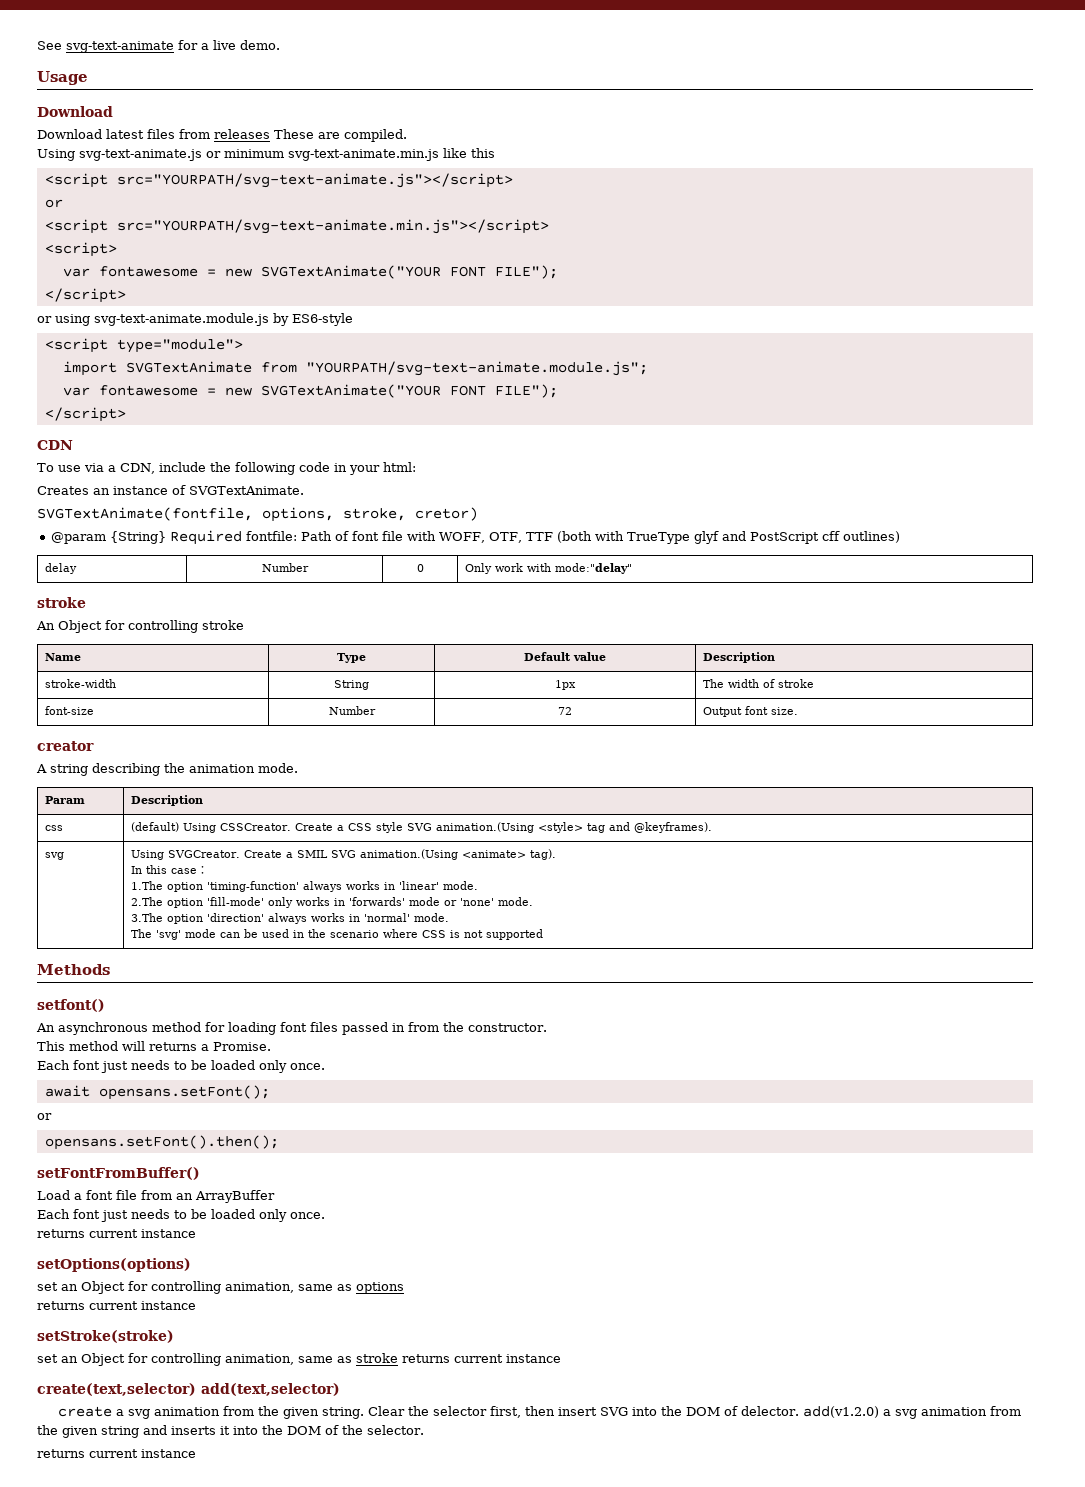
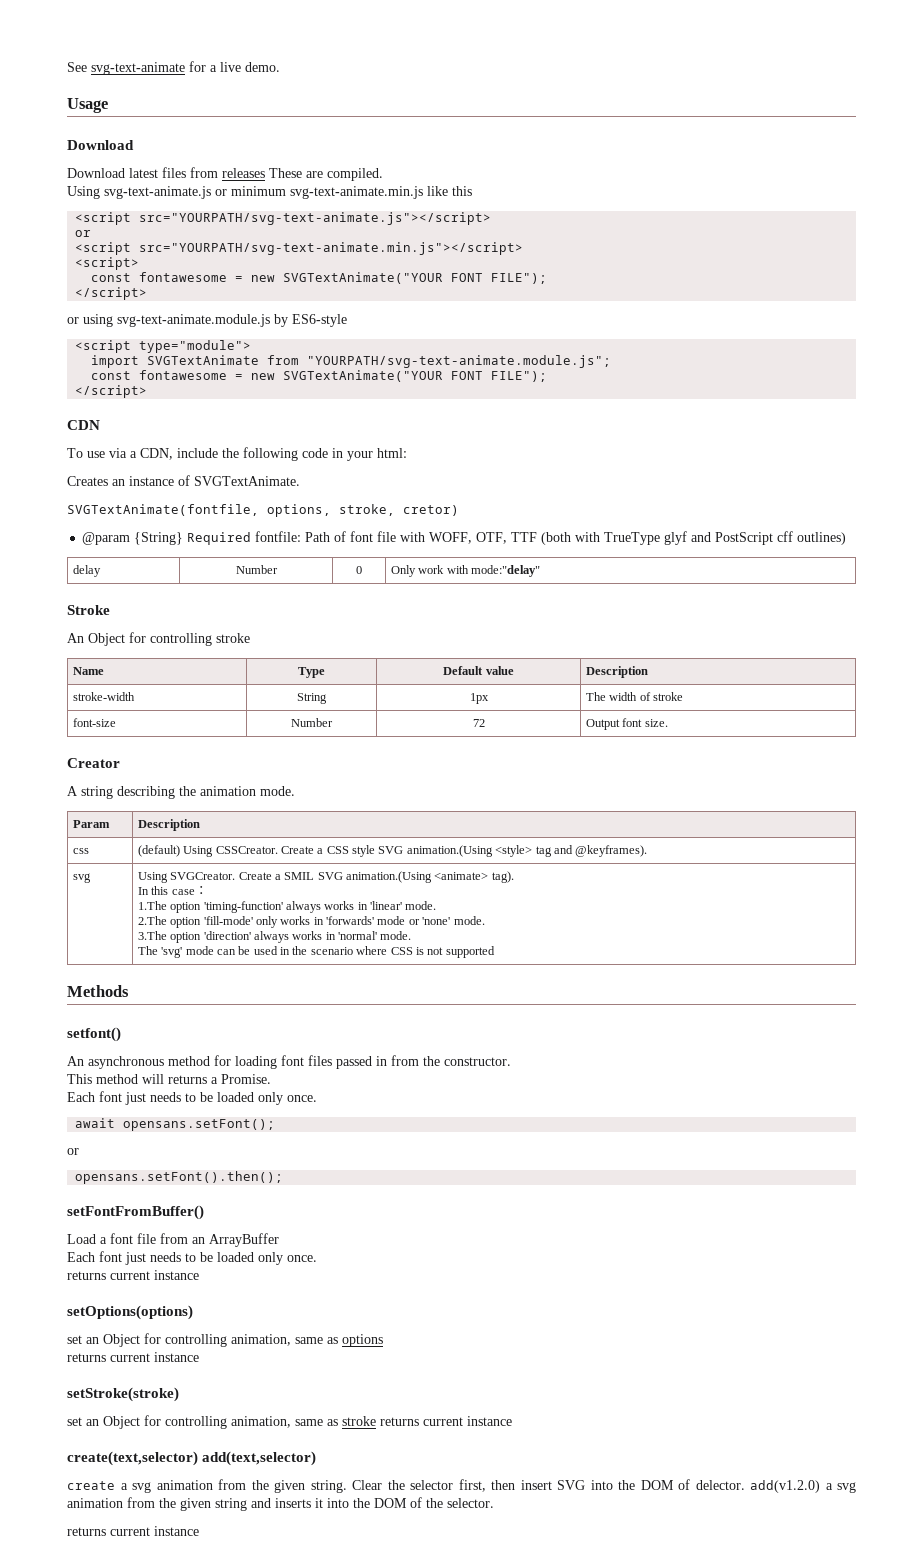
[62,268,90,277] var -> [91,273,132,282] const
[62,387,90,396] var -> [91,371,132,380] const
[37,597,86,608] stroke -> [67,605,110,615] Stroke
[37,741,94,751] creator -> [67,758,120,768] Creator

